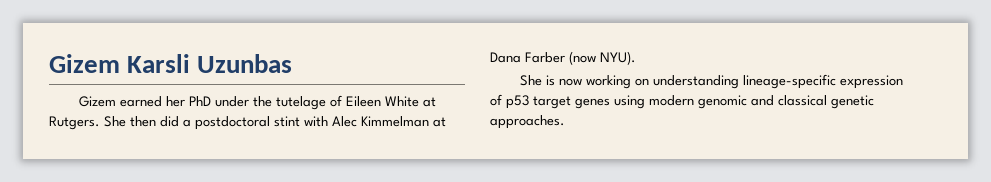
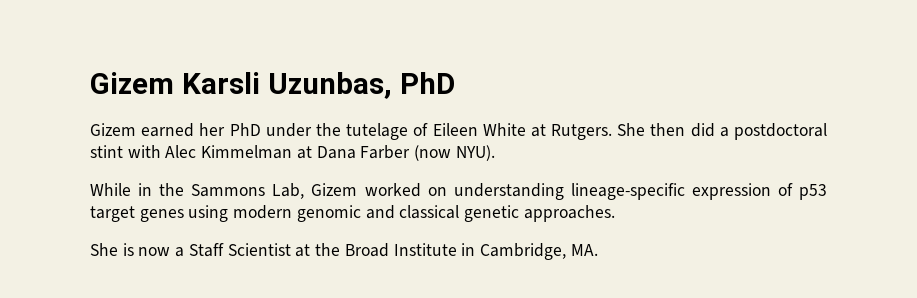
[197,54,293,73] Uzunbas -> [267,72,455,99] Uzunbas, PhD
[519,75,631,89] She is now working -> [90,183,421,199] While in the Sammons Lab, Gizem worked
(565, 122) none -> [90,243,598,260] // She is now a Staff Scientist at the Broad Institute in Cambridge, MA.

